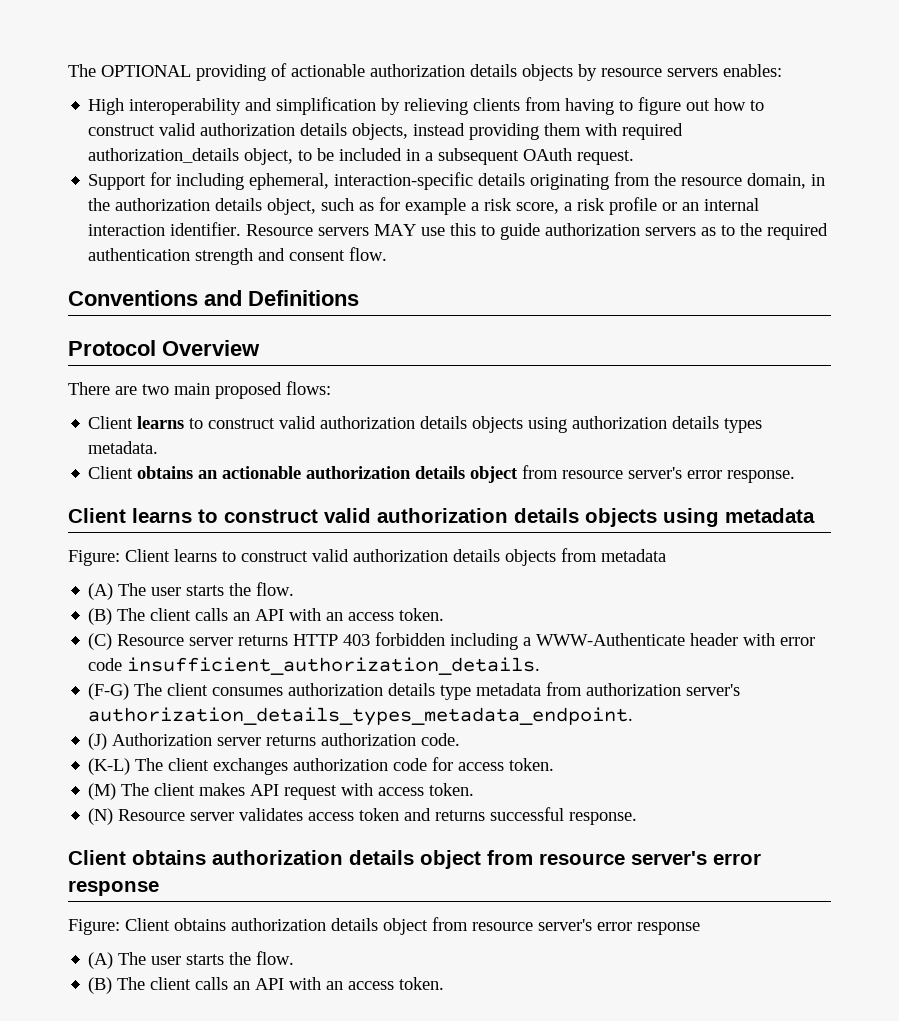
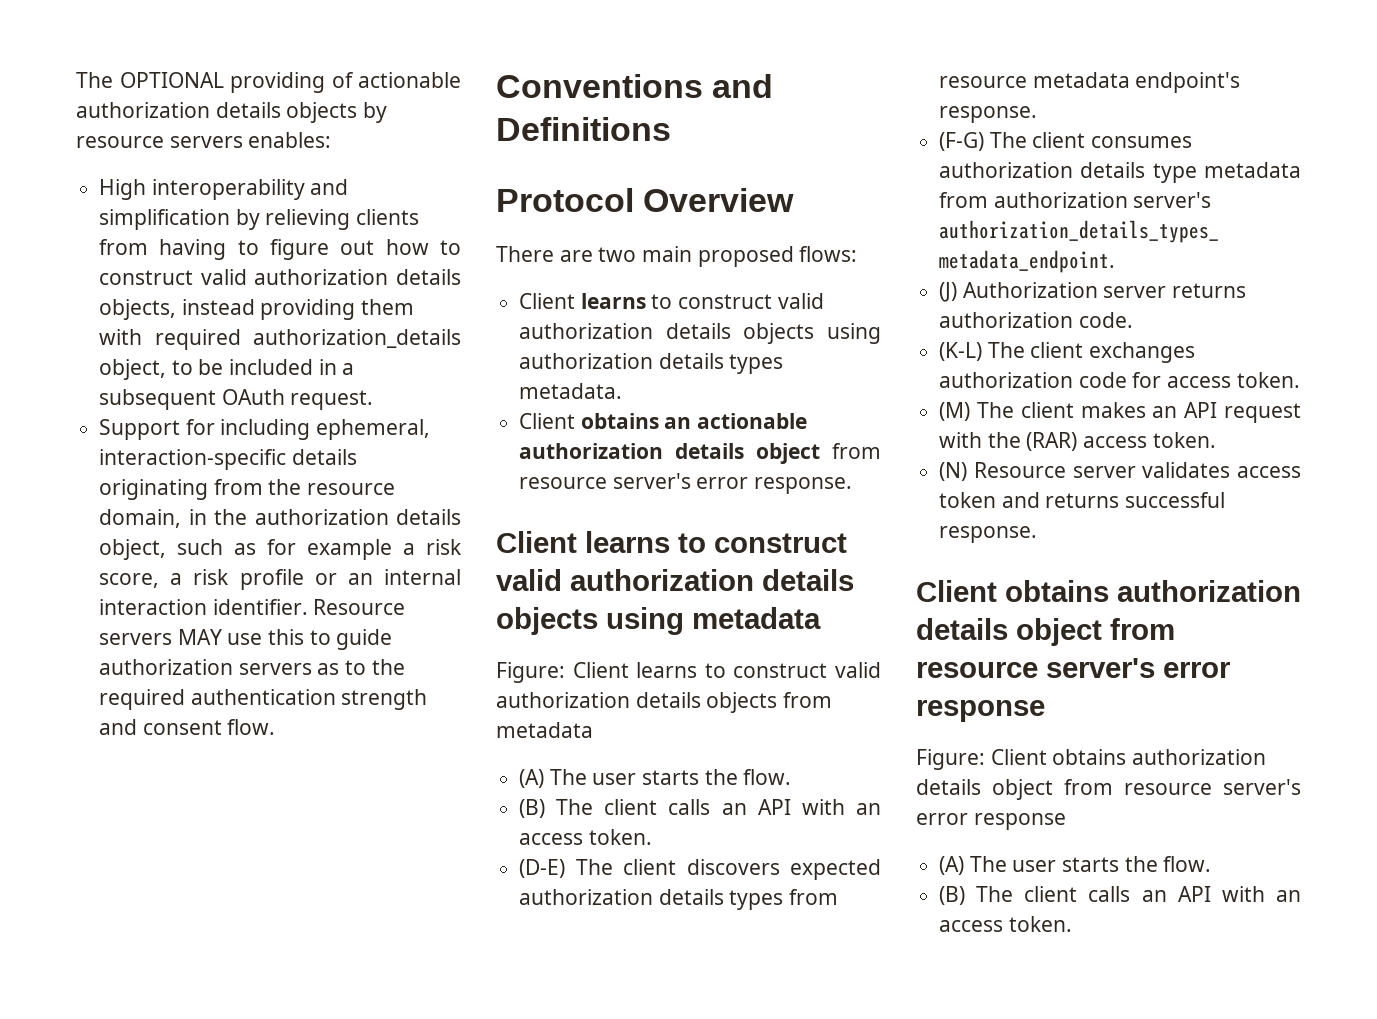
[88,632,816,650] [88,657,541,675] (C) Resource server returns HTTP 403 forbidden including a WWW-Authenticate header with error code insufficient_authorization_details. -> [519,859,881,880] [519,889,839,910] [939,72,1241,93] [939,106,1038,123] (D-E) The client discovers expected authorization details types from resource metadata endpoint's response.
(246, 789) none -> [1152,406,1178,418] an
(374, 789) none -> [987,432,1078,451] the (RAR)

